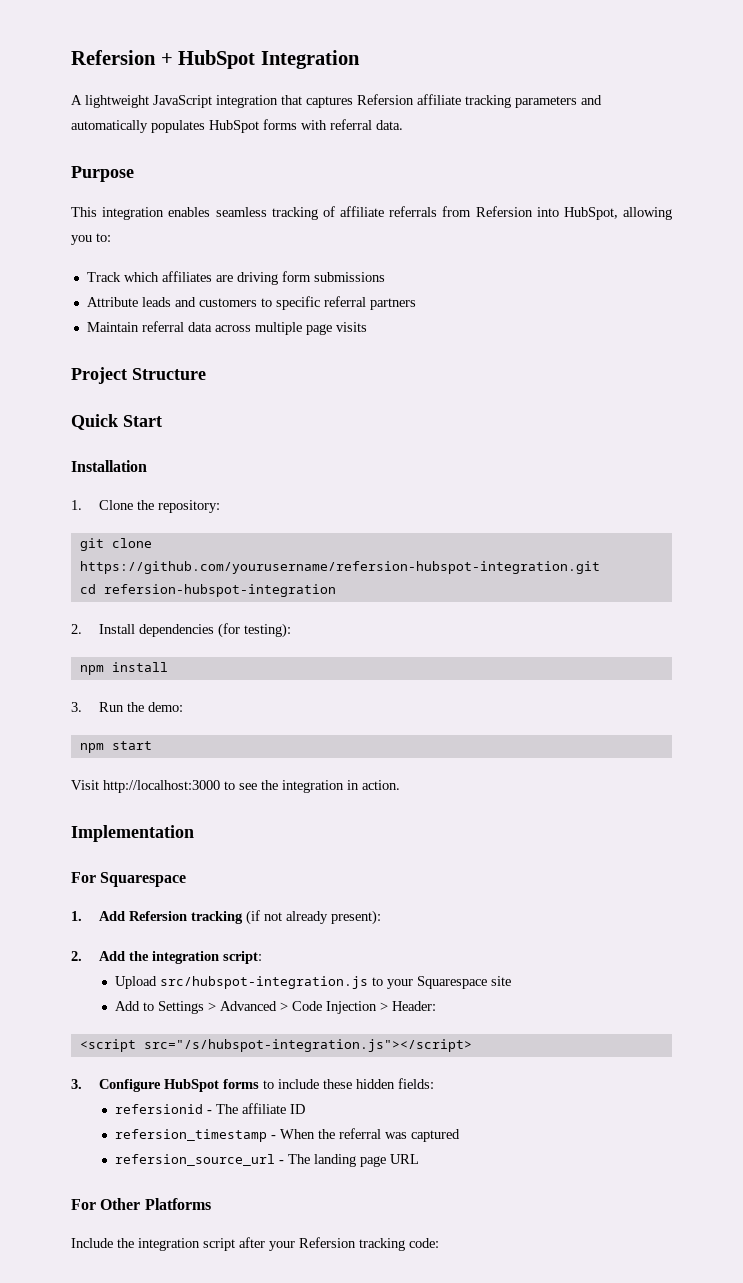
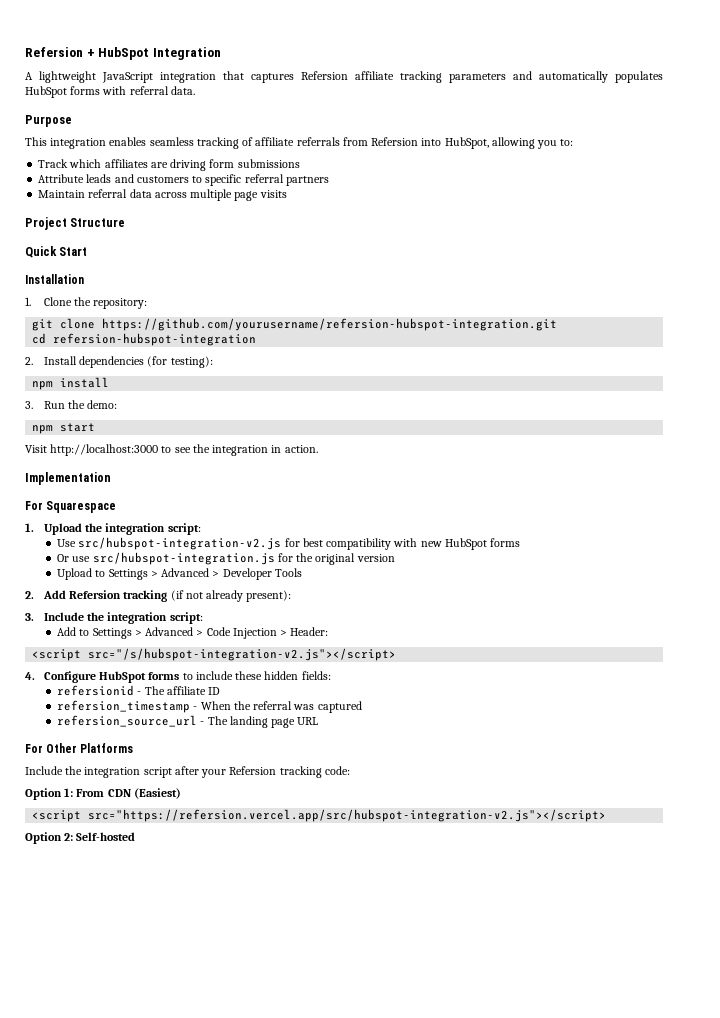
(82, 916) none -> [43,523,201,535] [57,537,520,550] [57,552,395,565] [57,568,302,580] [25,591,34,599] Upload the integration script: // Use src/hubspot-integration-v2.js for best compatibility with new HubSpot forms // Or use src/hubspot-integration.js for the original version // Upload to Settings > Advanced > Developer Tools // 2.
[71,951,263,964] [115,976,512,989] 2. Add the integration script: // Upload src/hubspot-integration.js to your Squarespace site -> [25,612,203,624] 3. Include the integration script:
[143,1039,472,1052] [71,1079,82,1089] src="/s/hubspot-integration.js"></script> // 3. -> [88,648,397,661] [25,672,35,680] src="/s/hubspot-integration-v2.js"></script> // 4.
(439, 1243) none -> [25,788,181,800] [32,809,607,822] [25,832,136,844] // Option 1: From CDN (Easiest) // <script src="https://refersion.vercel.app/src/hubspot-integration-v2.js"></script> // Option 2: Self-hosted

